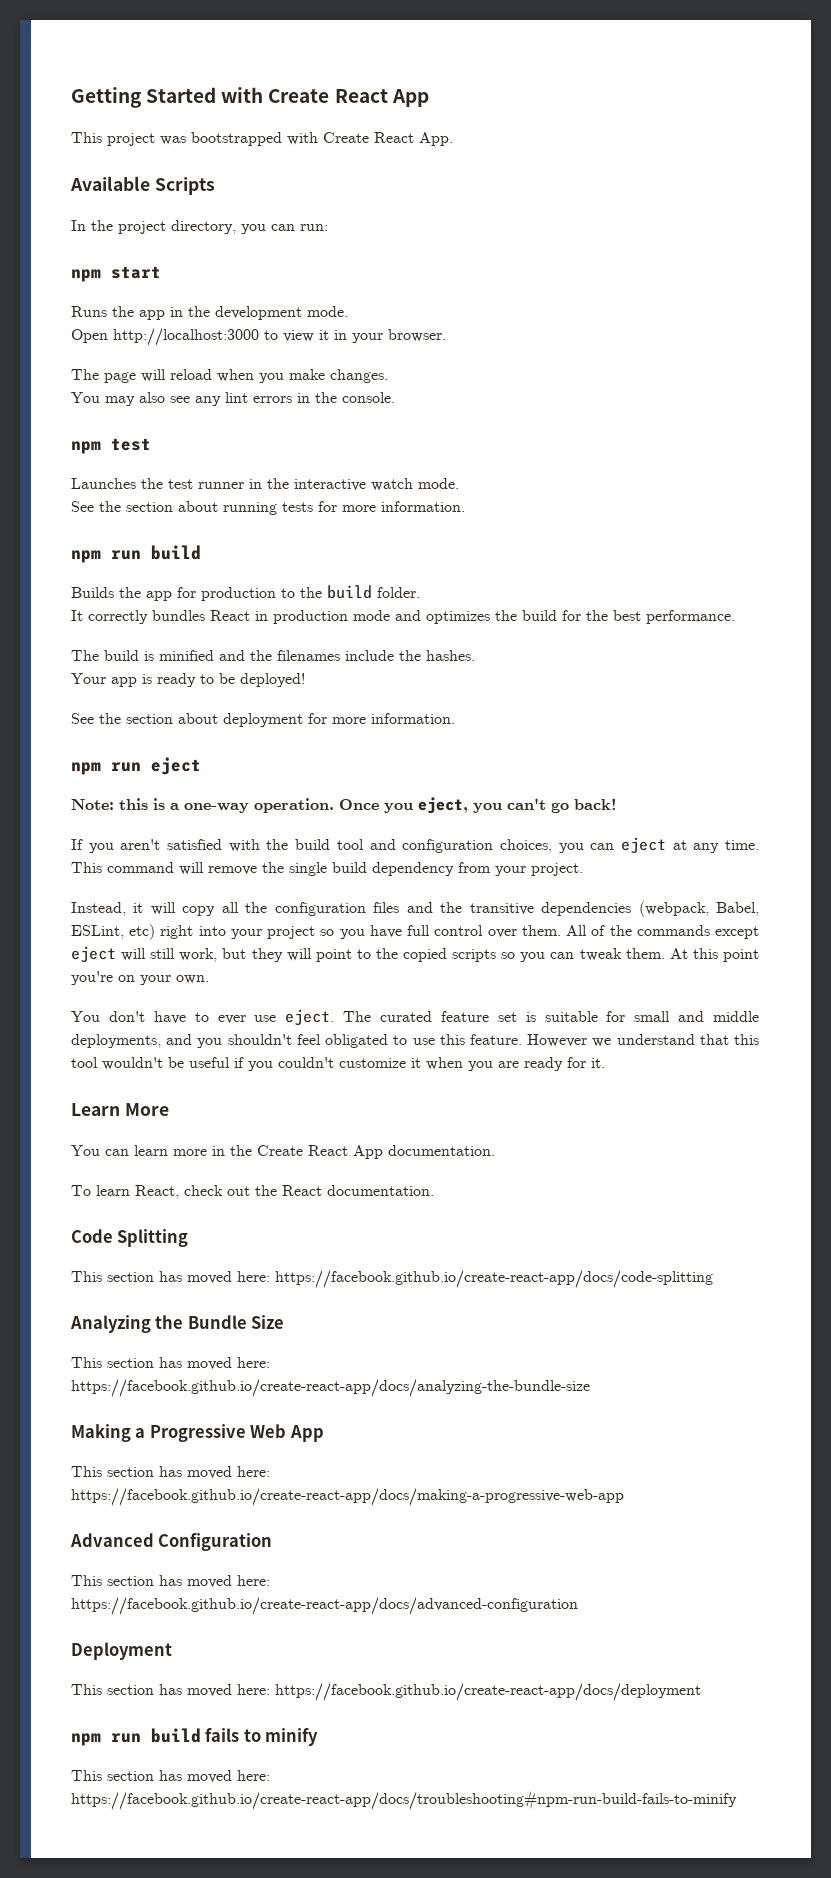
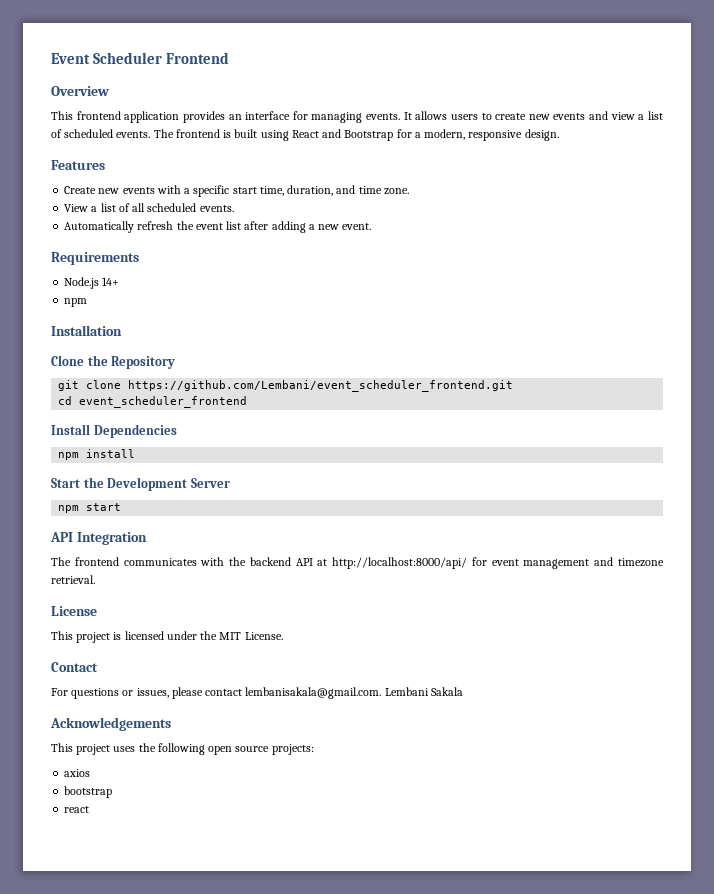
[71,87,429,108] [71,132,453,146] [70,176,215,195] [71,220,328,234] [71,266,161,282] [71,306,348,320] [71,328,446,346] [71,369,388,383] [71,392,395,406] [71,438,151,454] [71,478,459,491] [71,501,465,515] [71,545,201,563] [71,585,420,601] [71,610,735,624] [71,650,475,661] [71,673,305,687] [71,713,455,727] [71,757,201,775] [71,797,617,814] [71,837,759,854] [71,862,583,876] [71,901,759,917] [71,924,760,940] [71,946,759,963] [71,971,209,985] [71,1009,759,1026] [71,1034,759,1048] [71,1057,605,1071] [71,1103,169,1116] [71,1145,495,1159] [71,1185,434,1199] [71,1229,189,1247] [71,1270,713,1288] [70,1315,285,1333] [71,1357,270,1370] [71,1379,590,1397] [71,1424,324,1442] [71,1466,270,1479] [71,1488,624,1506] [70,1533,273,1551] [71,1575,270,1588] [71,1597,578,1615] [71,1642,172,1660] [71,1683,701,1701] [71,1728,319,1746] [71,1770,270,1783] [71,1790,737,1810] Getting Started with Create React App // This project was bootstrapped with Create React App. // Available Scripts // In the project directory, you can run: // npm start // Runs the app in the development mode. // Open http://localhost:3000 to view it in your browser. // The page will reload when you make changes. // You may also see any lint errors in the console. // npm test // Launches the test runner in the interactive watch mode. // See the section about running tests for more information. // npm run build // Builds the app for production to the build folder. // It correctly bundles React in production mode and optimizes the build for the best performance. // The build is minified and the filenames include the hashes. // Your app is ready to be deployed! // See the section about deployment for more information. // npm run eject // Note: this is a one-way operation. Once you eject, you can't go back! // If you aren't satisfied with the build tool and configuration choices, you can eject at any time. This command will remove the single build dependency from your project. // Instead, it will copy all the configuration files and the transitive dependencies (webpack, Babel, ESLint, etc) right into your project so you have full control over them. All of the commands except eject will still work, but they will point to the copied scripts so you can tweak them. At this point you're on your own. // You don't have to ever use eject. The curated feature set is suitable for small and middle deployments, and you shouldn't feel obligated to use this feature. However we understand that this tool wouldn't be useful if you couldn't customize it when you are ready for it. // Learn More // You can learn more in the Create React App documentation. // To learn React, check out the React documentation. // Code Splitting // This section has moved here: https://facebook.github.io/create-react-app/docs/code-splitting // Analyzing the Bundle Size // This section has moved here: https://facebook.github.io/create-react-app/docs/analyzing-the-bundle-size // Making a Progressive Web App // This section has moved here: https://facebook.github.io/create-react-app/docs/making-a-progressive-web-app // Advanced Configuration // This section has moved here: https://facebook.github.io/create-react-app/docs/advanced-configuration // Deployment // This section has moved here: https://facebook.github.io/create-react-app/docs/deployment // npm run build fails to minify // This section has moved here: https://facebook.github.io/create-react-app/docs/troubleshooting#npm-run-build-fails-to-minify -> [51,52,230,64] [51,86,109,96] [51,111,664,123] [51,129,559,141] [51,160,105,170] [64,185,409,197] [64,203,234,212] [64,221,372,233] [51,252,139,265] [64,277,120,289] [64,298,88,307] [51,325,122,336] [51,355,176,369] [58,380,514,392] [58,396,248,408] [51,424,177,438] [58,449,136,460] [51,477,230,491] [58,503,122,513] [50,532,147,545] [51,557,664,569] [51,575,95,584] [51,606,97,616] [51,631,283,643] [51,662,98,672] [51,687,463,699] [50,717,171,731] [51,743,314,755] [64,769,91,777] [64,786,113,798] [64,806,90,813] Event Scheduler Frontend // Overview // This frontend application provides an interface for managing events. It allows users to create new events and view a list of scheduled events. The frontend is built using React and Bootstrap for a modern, responsive design. // Features // Create new events with a specific start time, duration, and time zone. // View a list of all scheduled events. // Automatically refresh the event list after adding a new event. // Requirements // Node.js 14+ // npm // Installation // Clone the Repository // git clone https://github.com/Lembani/event_scheduler_frontend.git // cd event_scheduler_frontend // Install Dependencies // npm install // Start the Development Server // npm start // API Integration // The frontend communicates with the backend API at http://localhost:8000/api/ for event management and timezone retrieval. // License // This project is licensed under the MIT License. // Contact // For questions or issues, please contact lembanisakala@gmail.com. Lembani Sakala // Acknowledgements // This project uses the following open source projects: // axios // bootstrap // react

